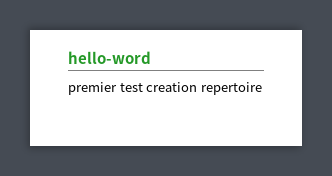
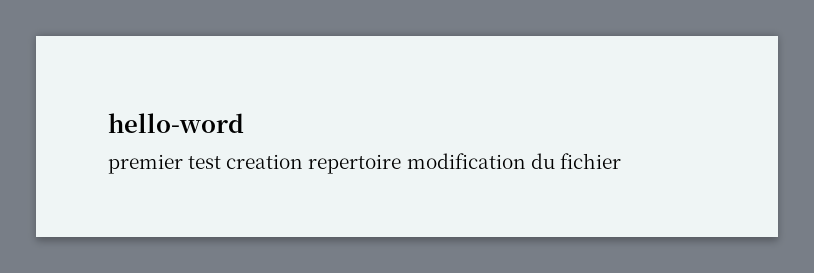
(262, 88) none -> [406,153,621,169] modification du fichier

